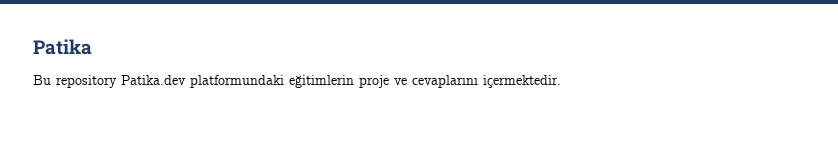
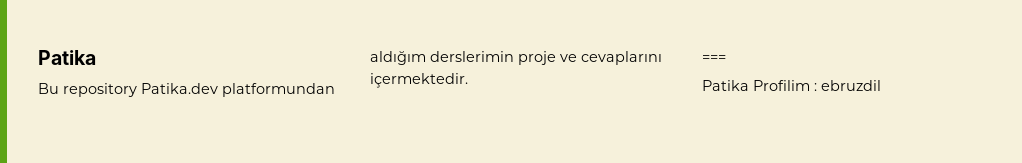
[190,75,354,88] platformundaki eğitimlerin -> [222,83,335,97] [370,51,514,65] platformundan aldığım derslerimin
(561, 81) none -> [702,55,726,62] [702,80,881,91] // === // Patika Profilim : ebruzdil

